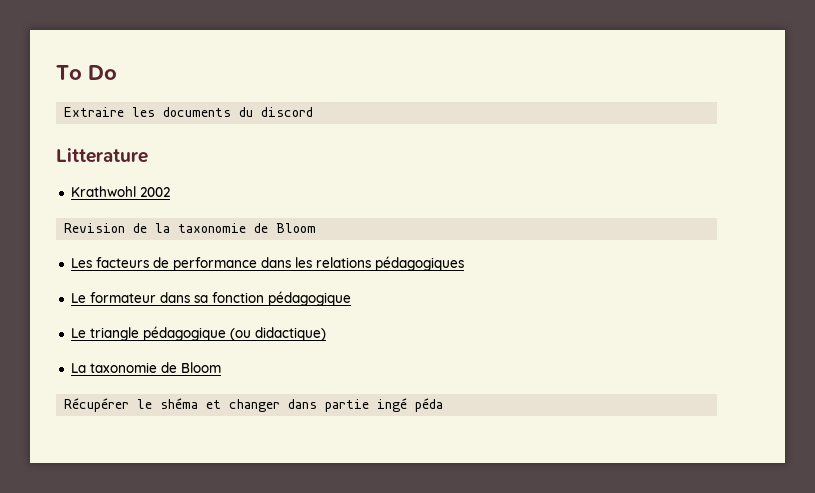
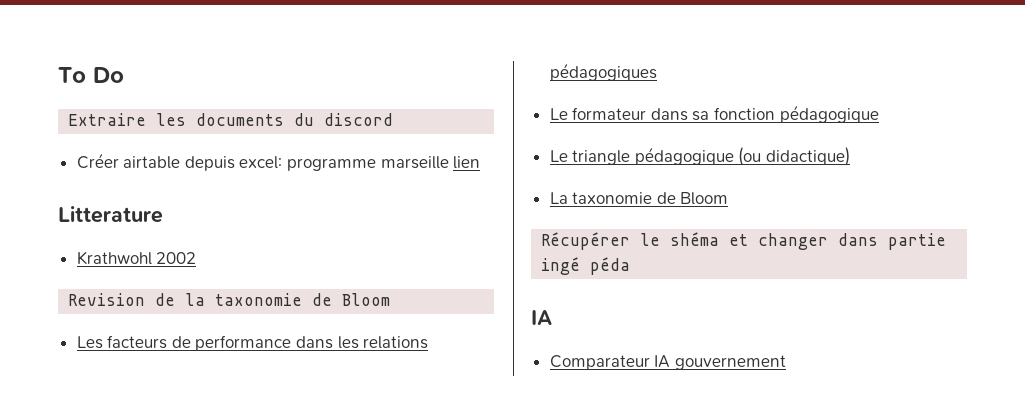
(314, 112) none -> [76,153,481,171] // Créer airtable depuis excel: programme marseille lien
(444, 405) none -> [531,310,552,325] [549,355,786,370] // IA // Comparateur IA gouvernement

